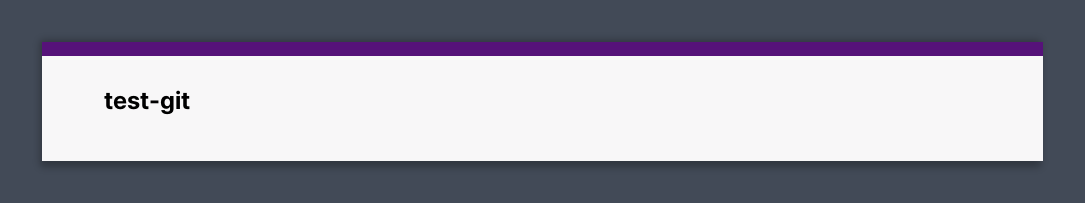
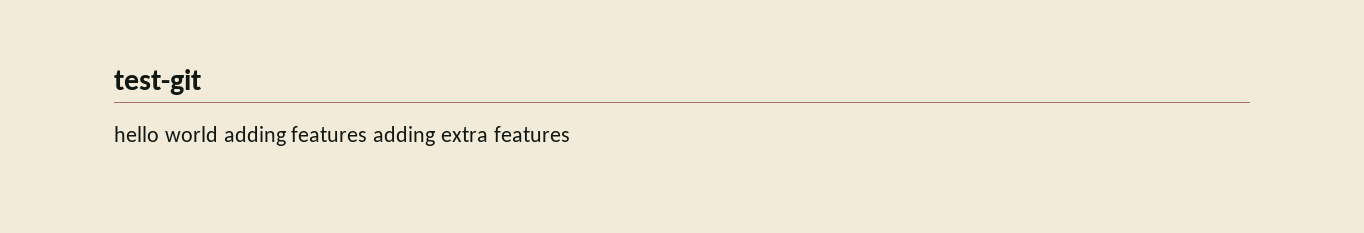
(190, 102) none -> [114,126,570,146] // hello world adding features adding extra features

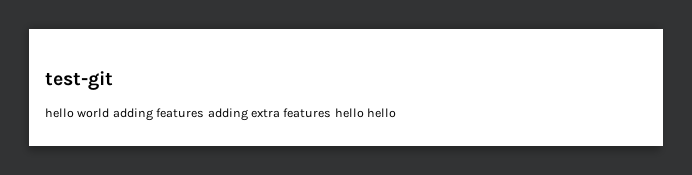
(570, 134) none -> [334,108,396,118] hello hello

